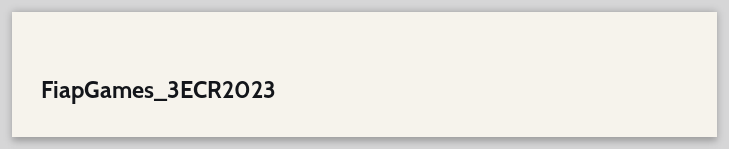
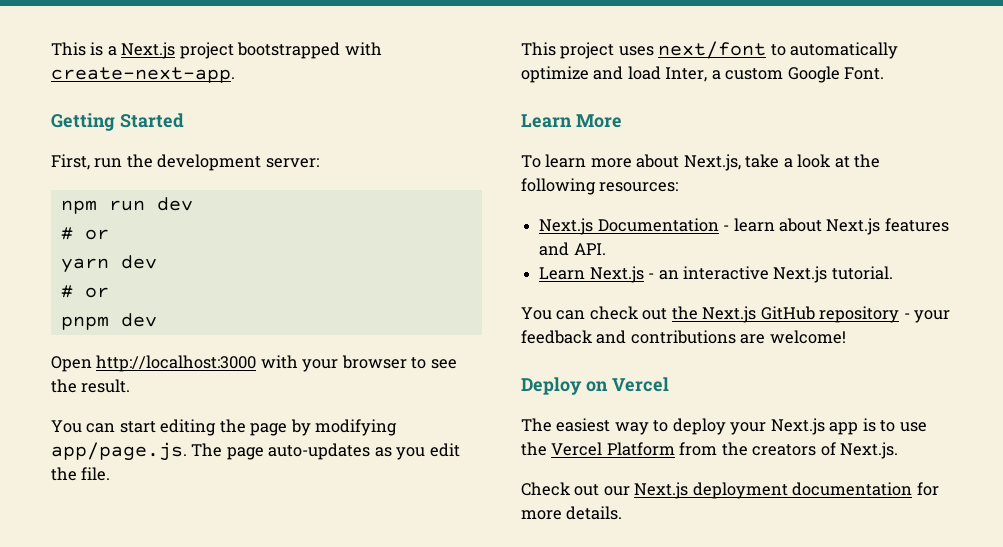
[41,81,276,104] FiapGames_3ECR2023 -> [51,42,382,59] [51,67,235,83] [51,113,184,131] [51,154,319,171] [60,197,193,214] [60,227,109,240] [60,255,157,273] [60,285,109,298] [60,313,157,330] [51,355,457,372] [51,379,131,393] [51,419,398,436] [51,442,460,461] [51,467,111,481] [521,41,899,59] [521,66,885,83] [521,114,622,128] [521,154,881,171] [521,178,679,195] [539,218,949,235] [539,242,606,256] [539,266,893,283] [521,306,951,323] [521,330,846,344] [521,377,669,395] [521,418,927,435] [521,442,899,459] [521,482,939,499] [521,506,623,520] This is a Next.js project bootstrapped with create-next-app. // Getting Started // First, run the development server: // npm run dev // # or // yarn dev // # or // pnpm dev // Open http://localhost:3000 with your browser to see the result. // You can start editing the page by modifying app/page.js. The page auto-updates as you edit the file. // This project uses next/font to automatically optimize and load Inter, a custom Google Font. // Learn More // To learn more about Next.js, take a look at the following resources: // Next.js Documentation - learn about Next.js features and API. // Learn Next.js - an interactive Next.js tutorial. // You can check out the Next.js GitHub repository - your feedback and contributions are welcome! // Deploy on Vercel // The easiest way to deploy your Next.js app is to use the Vercel Platform from the creators of Next.js. // Check out our Next.js deployment documentation for more details.

